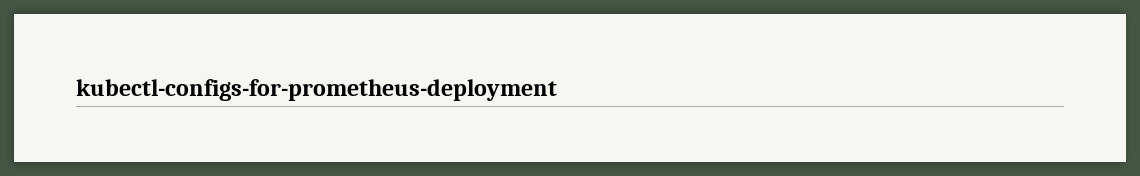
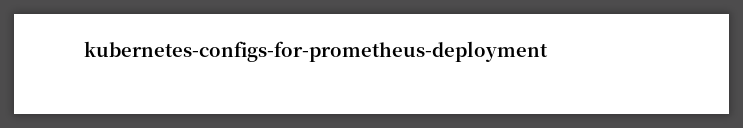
[76,79,557,101] kubectl-configs-for-prometheus-deployment -> [84,41,548,62] kubernetes-configs-for-prometheus-deployment

